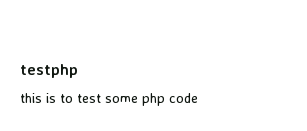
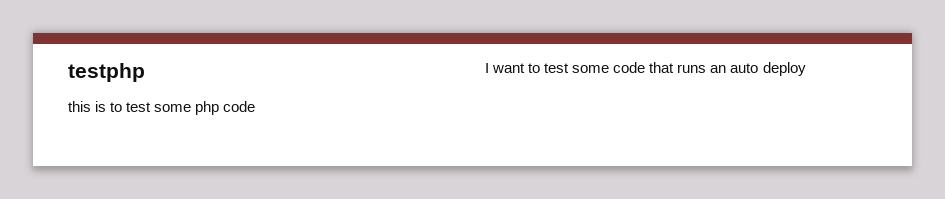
(198, 98) none -> [485,62,806,76] // I want to test some code that runs an auto deploy

